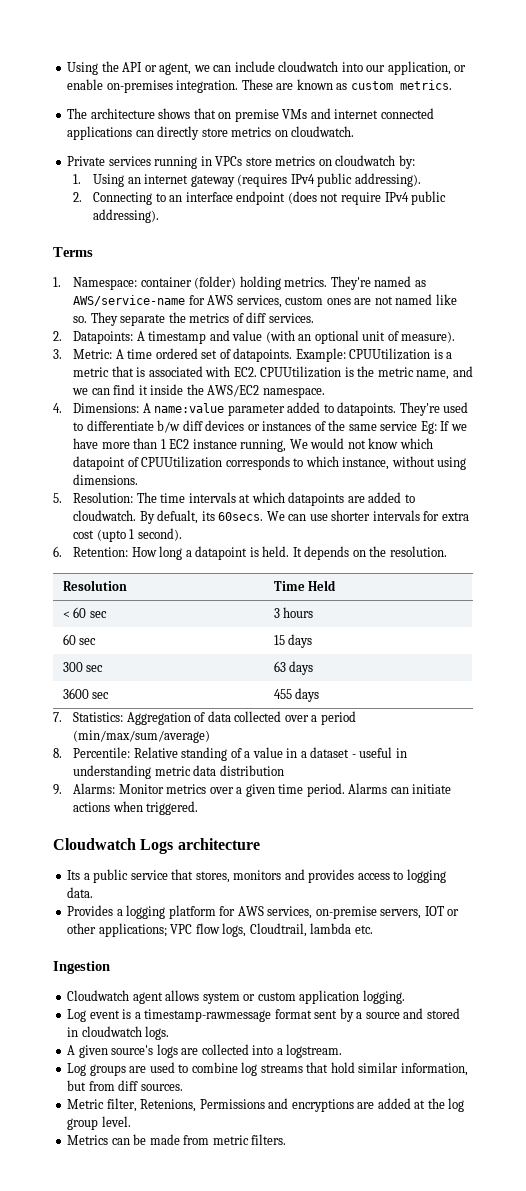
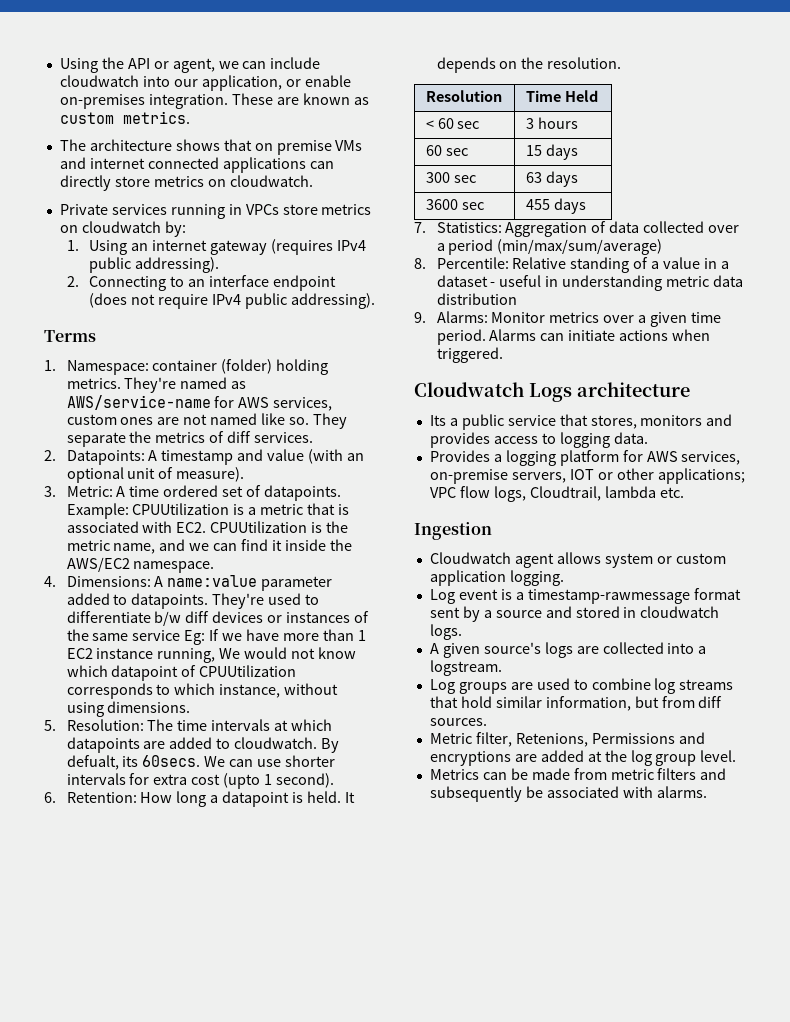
[251,1134,287,1145] filters. -> [657,768,727,780] [429,786,707,802] filters and subsequently be associated with alarms.

